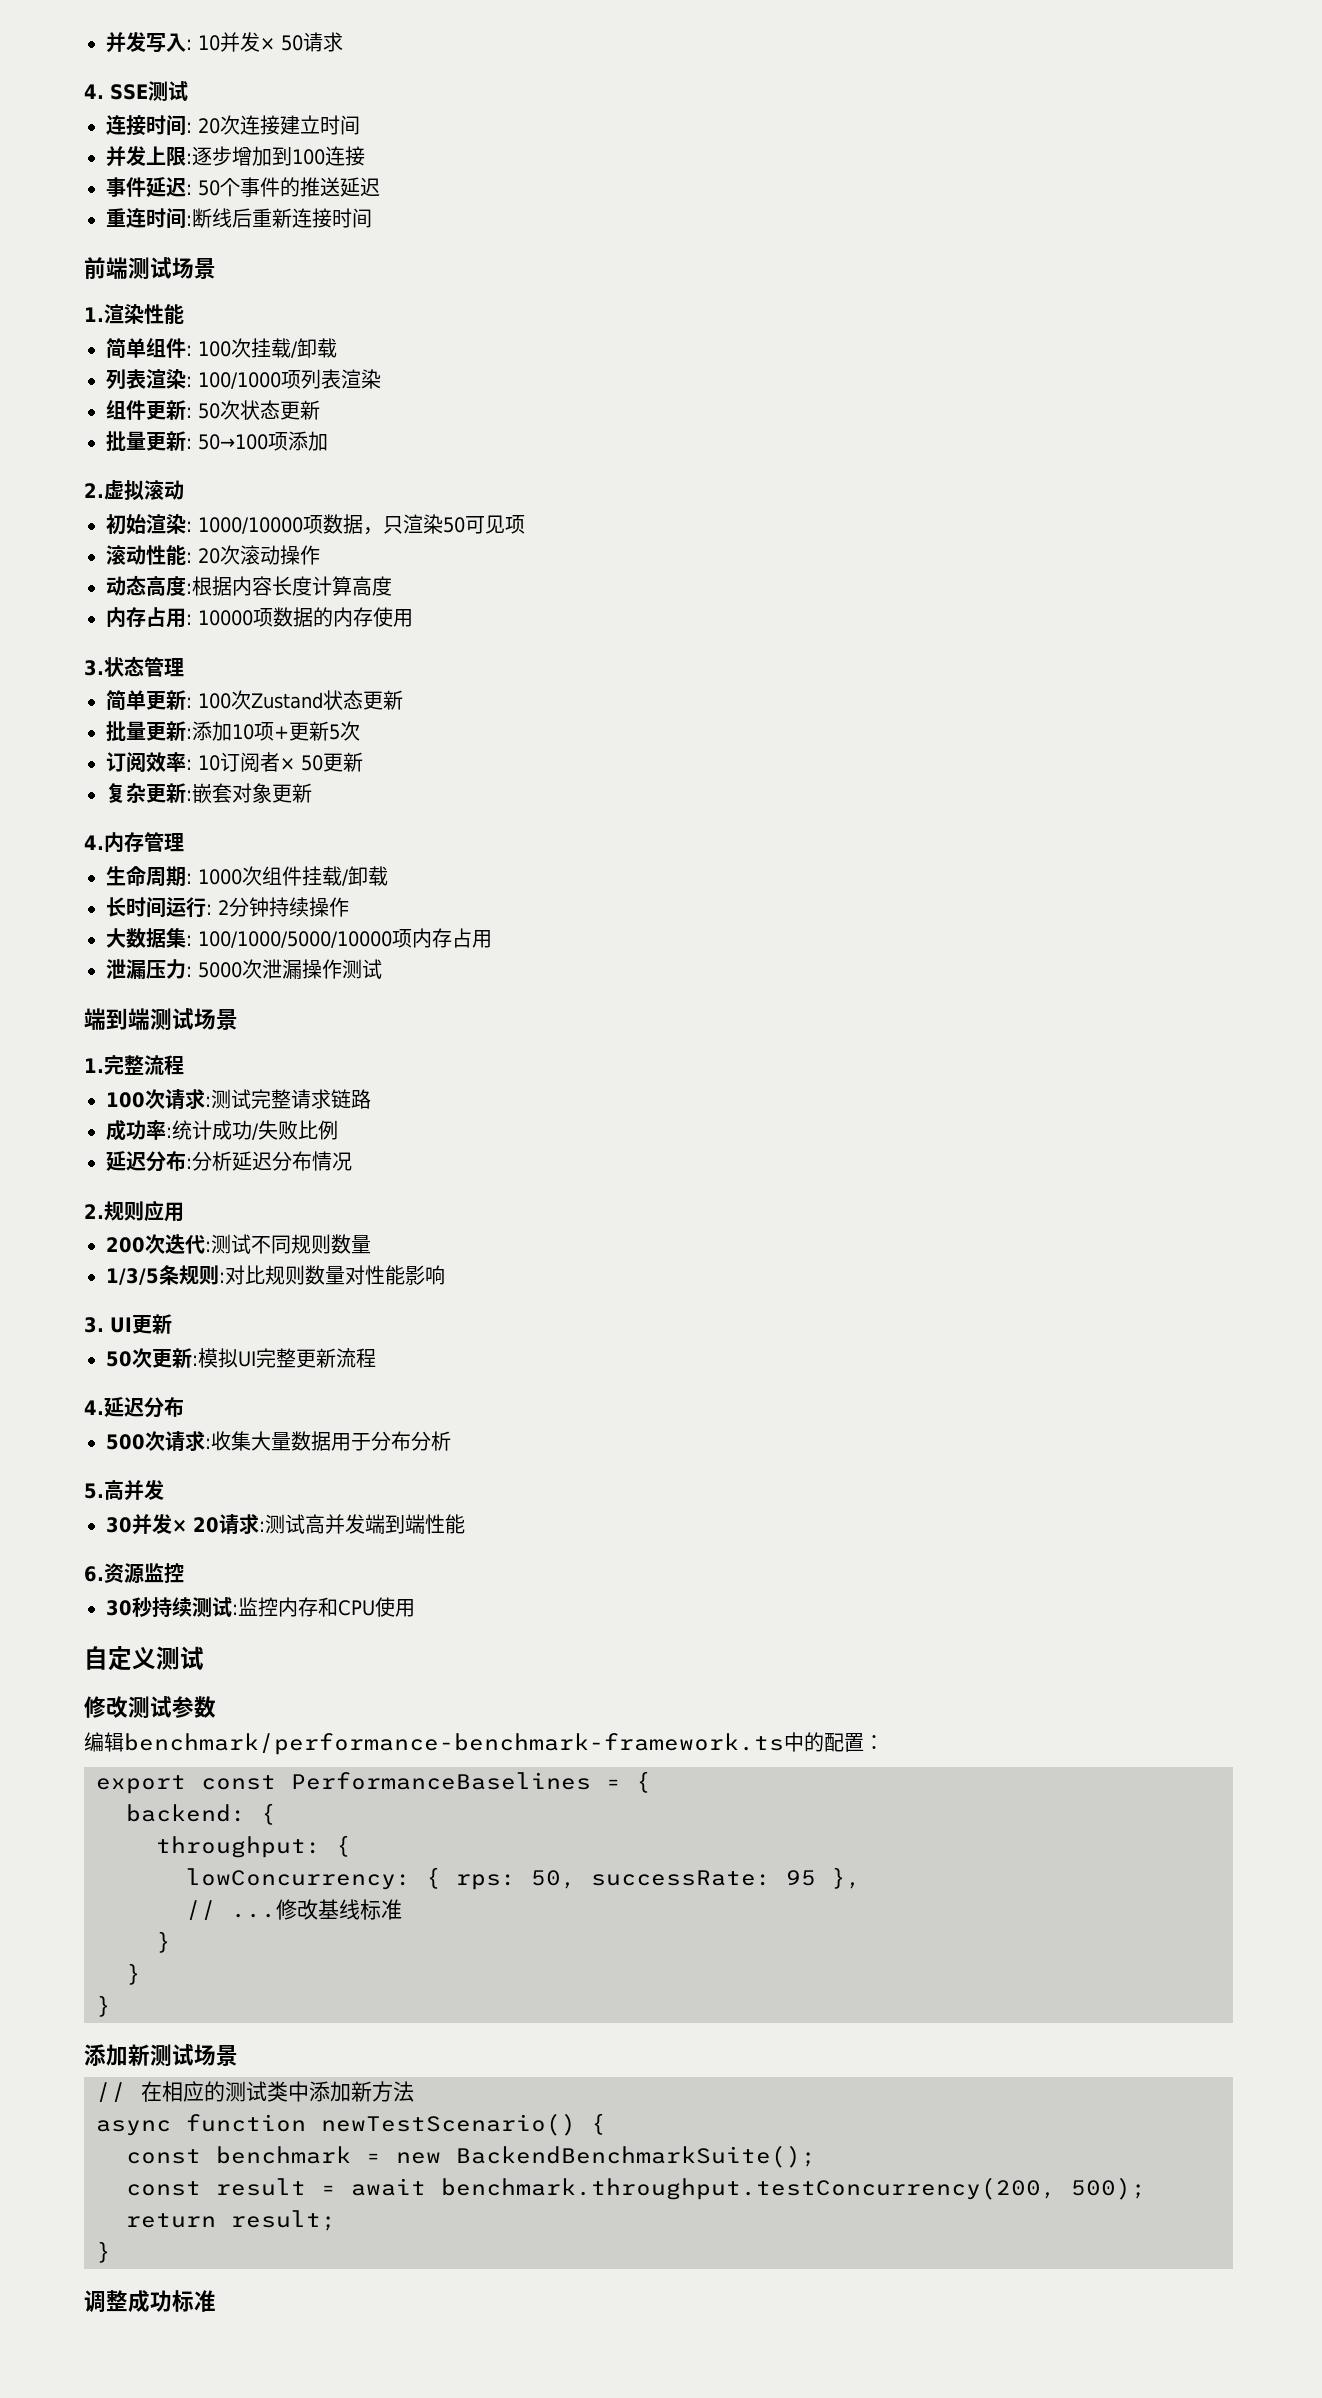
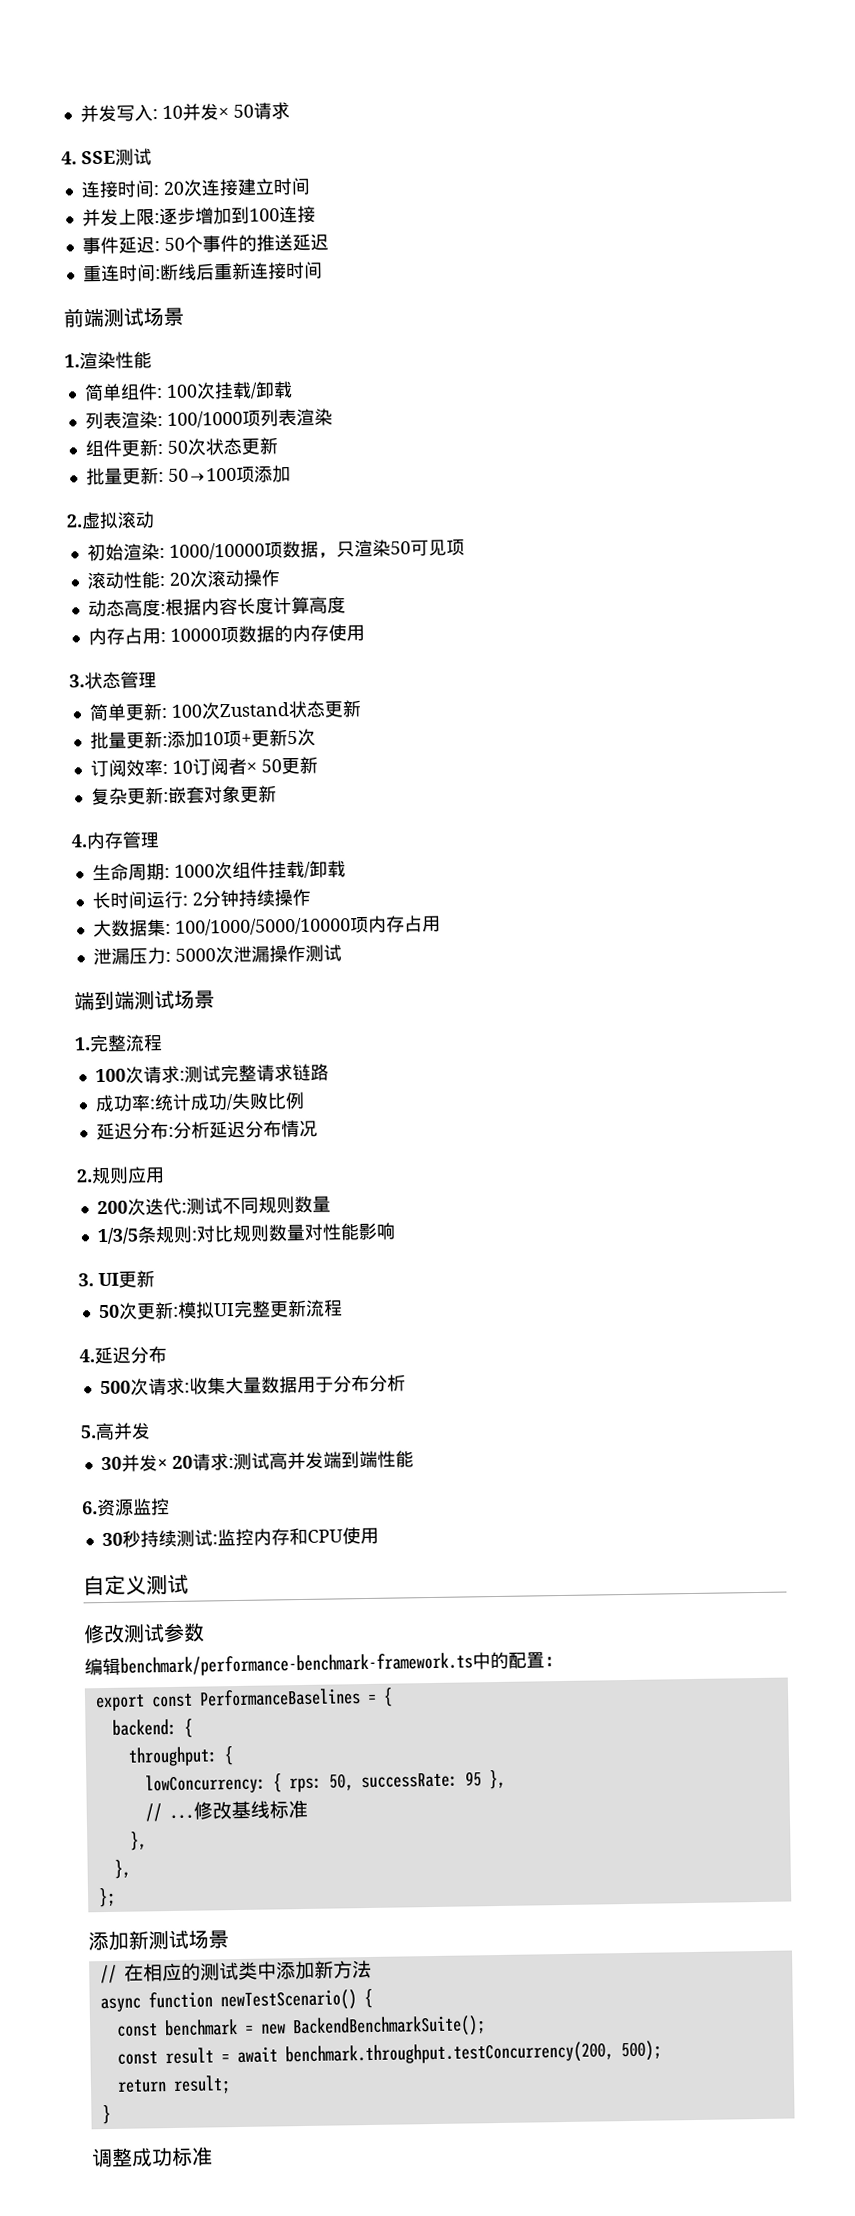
[156,1931,171,1953] [126,1963,141,1985] [96,1995,111,2017] } // } // } -> [129,1831,147,1851] [113,1859,131,1879] [97,1887,116,1908] }, // }, // };

